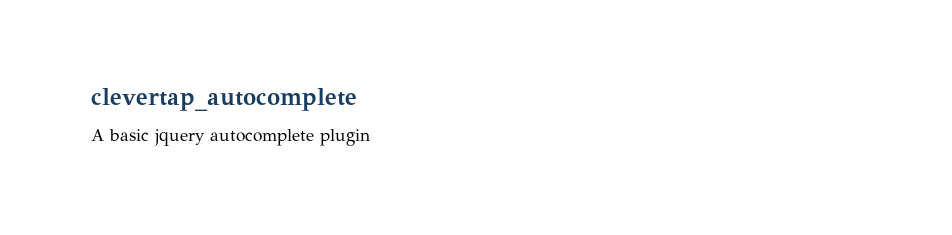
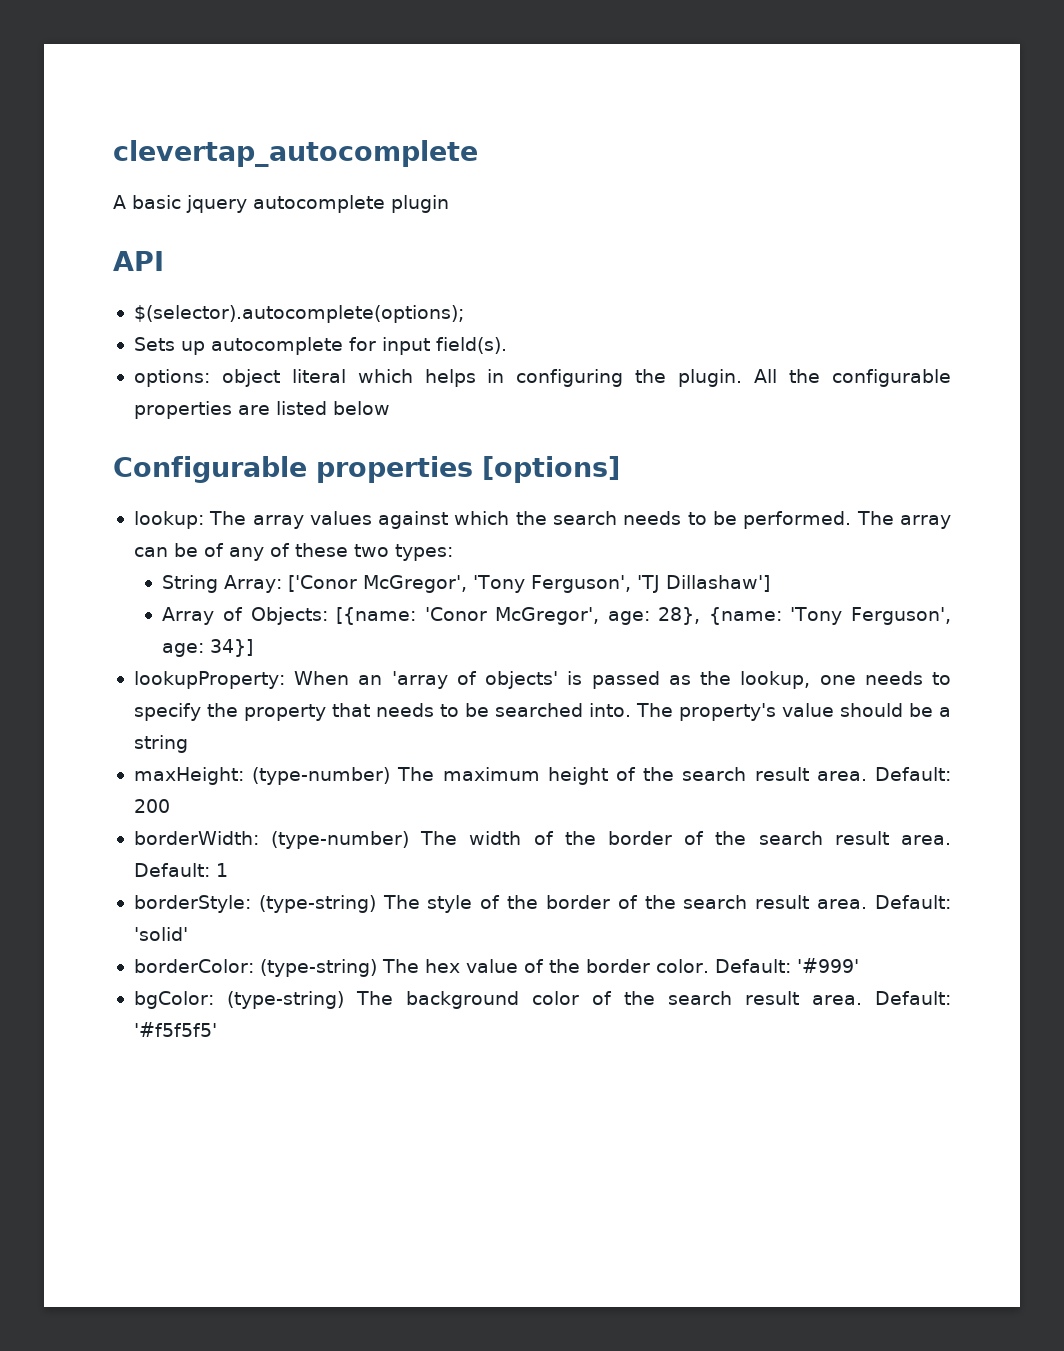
(370, 137) none -> [113,251,164,271] [133,305,464,323] [133,337,507,355] [133,369,951,387] [133,401,390,419] [113,456,620,483] [133,511,951,529] [133,543,453,561] [162,575,771,593] [162,607,952,625] [162,639,254,657] [133,671,952,689] [133,703,952,721] [133,735,188,753] [133,767,952,785] [133,799,170,813] [133,831,952,849] [133,863,228,877] [133,895,952,913] [133,927,188,941] [133,958,859,977] [133,991,951,1009] [133,1022,217,1037] // API // $(selector).autocomplete(options); // Sets up autocomplete for input field(s). // options: object literal which helps in configuring the plugin. All the configurable properties are listed below // Configurable properties [options] // lookup: The array values against which the search needs to be performed. The array can be of any of these two types: // String Array: ['Conor McGregor', 'Tony Ferguson', 'TJ Dillashaw'] // Array of Objects: [{name: 'Conor McGregor', age: 28}, {name: 'Tony Ferguson', age: 34}] // lookupProperty: When an 'array of objects' is passed as the lookup, one needs to specify the property that needs to be searched into. The property's value should be a string // maxHeight: (type-number) The maximum height of the search result area. Default: 200 // borderWidth: (type-number) The width of the border of the search result area. Default: 1 // borderStyle: (type-string) The style of the border of the search result area. Default: 'solid' // borderColor: (type-string) The hex value of the border color. Default: '#999' // bgColor: (type-string) The background color of the search result area. Default: '#f5f5f5'

